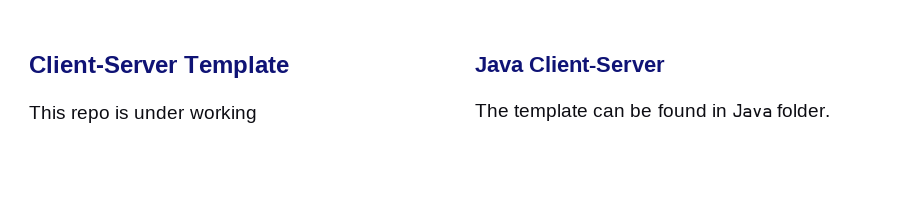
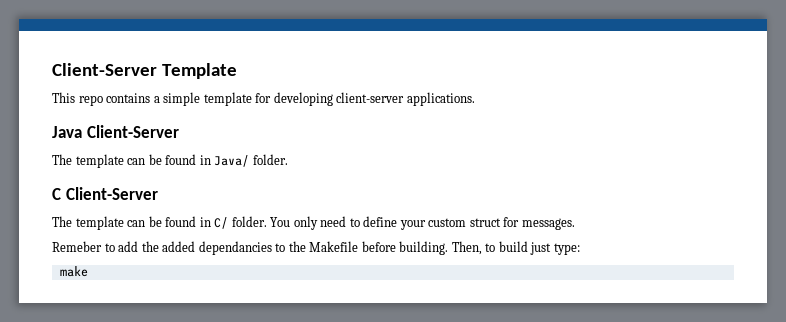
[115,106,257,123] is under working -> [106,92,475,106] contains a simple template for developing client-server applications.
[731,104,830,117] Java folder. -> [214,154,288,167] [52,187,158,200] [52,216,575,230] [52,241,580,255] [59,266,88,277] Java/ folder. // C Client-Server // The template can be found in C/ folder. You only need to define your custom struct for messages. // Remeber to add the added dependancies to the Makefile before building. Then, to build just type: // make

